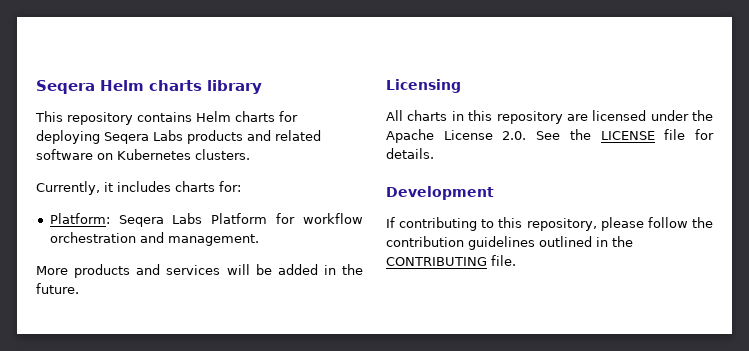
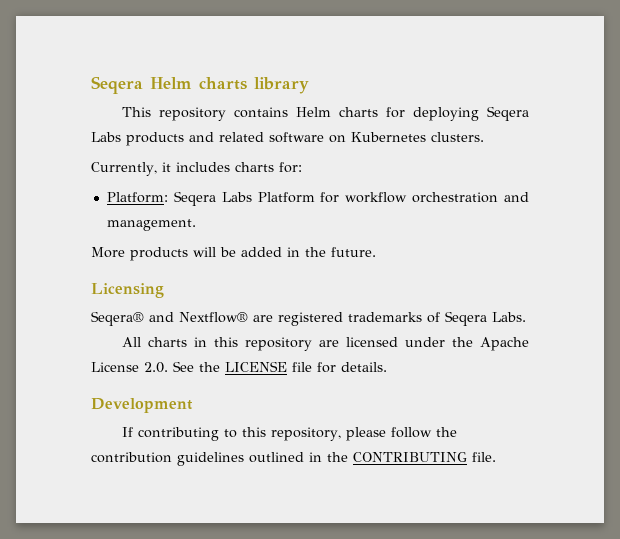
[136,264,221,275] and services -> (188, 254) none
(461, 86) none -> [91,311,526,326] // Seqera® and Nextflow® are registered trademarks of Seqera Labs.

